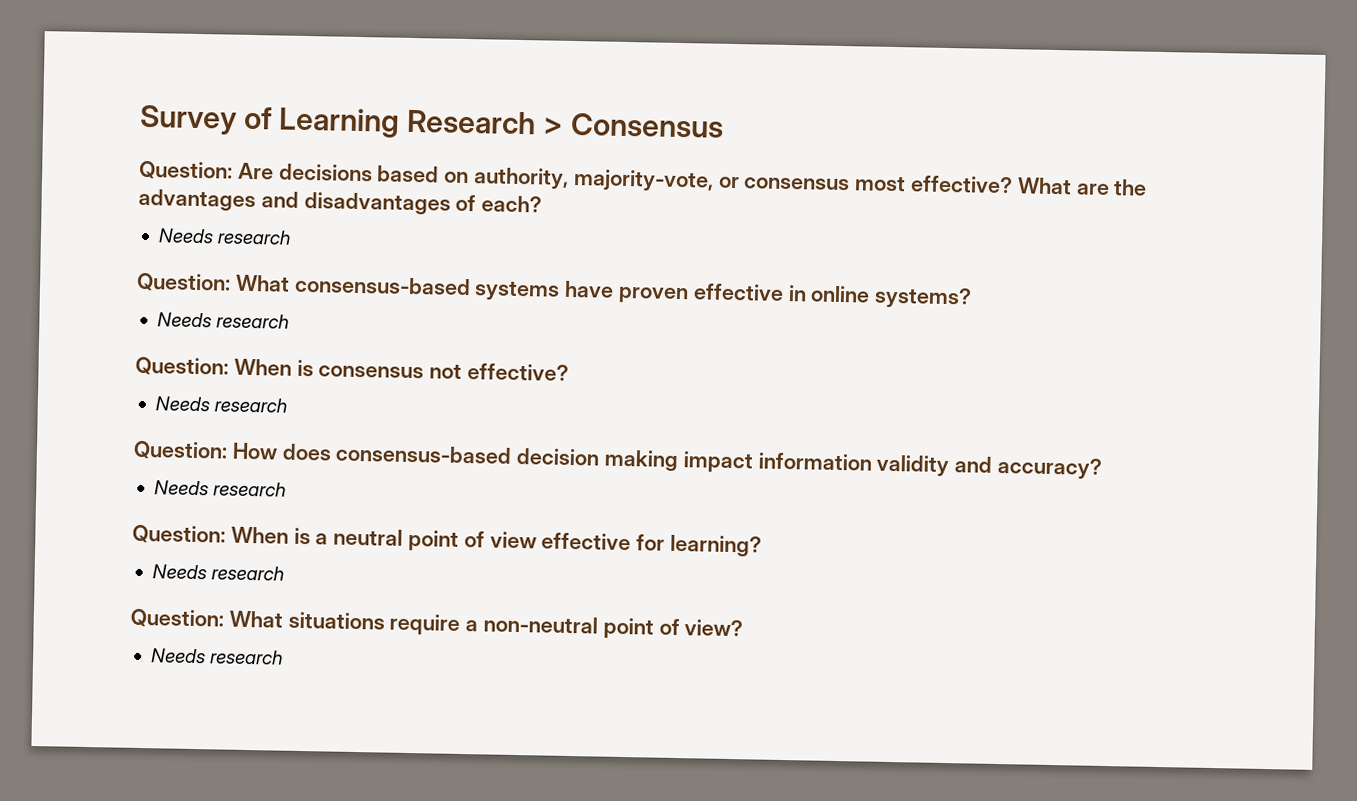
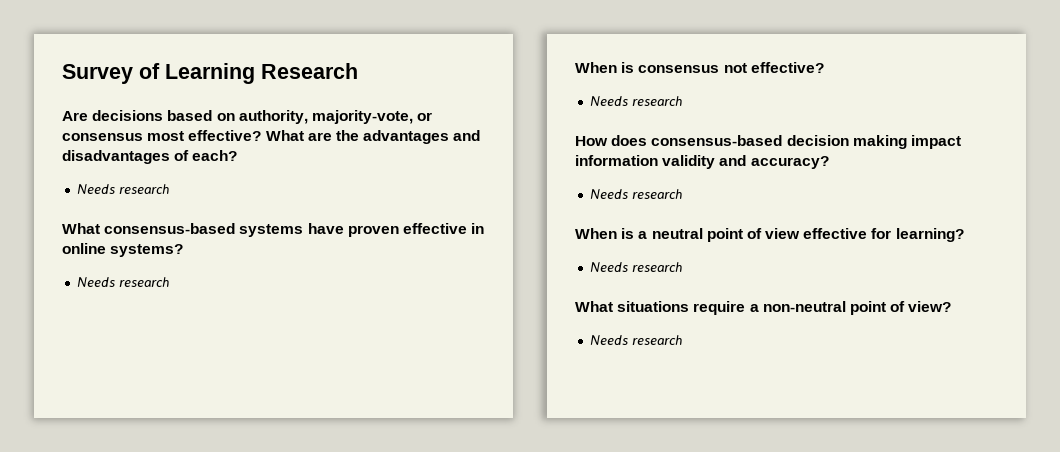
[542,112,724,138] [139,160,233,181] > Consensus // Question: -> (358, 71) //
[136,272,231,293] Question: -> (170, 189) none
[135,356,229,377] Question: -> (170, 282) none
[133,440,228,461] Question: -> (683, 101) none
[132,524,226,545] Question: -> (683, 194) none
[130,608,224,629] Question: -> (683, 267) none

